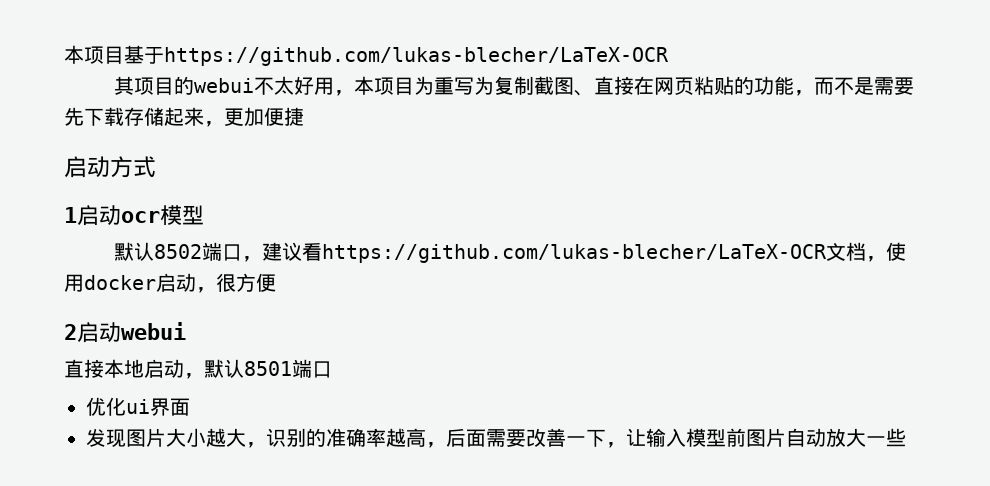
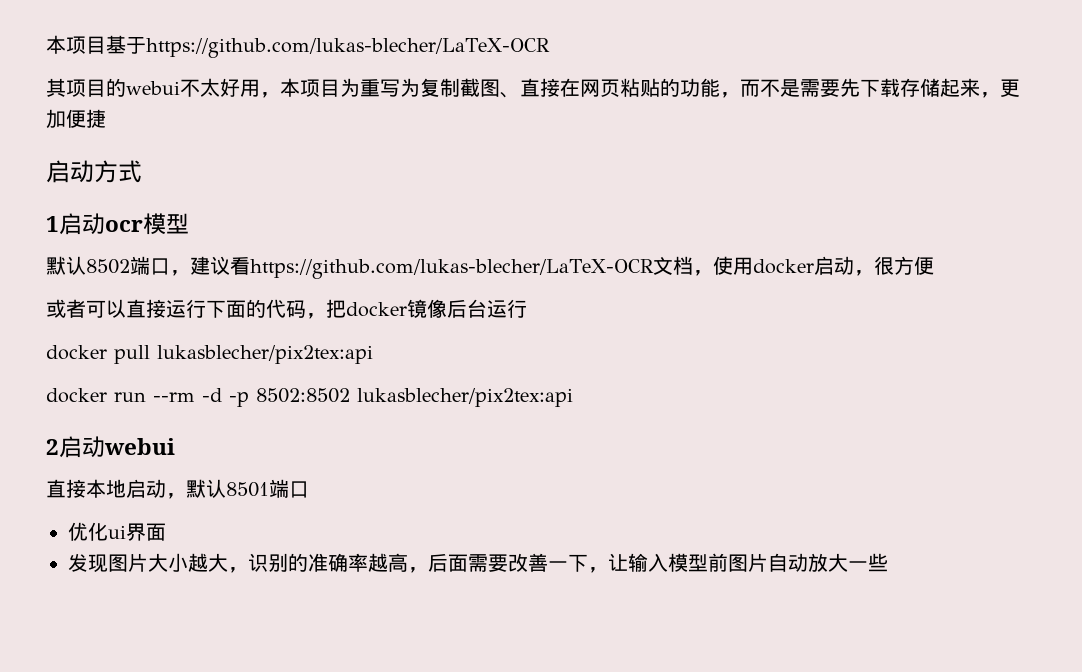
(276, 282) none -> [46,299,527,319] [46,345,373,364] [46,388,573,407] // 或者可以直接运行下面的代码，把docker镜像后台运行 // docker pull lukasblecher/pix2tex:api // docker run --rm -d -p 8502:8502 lukasblecher/pix2tex:api

